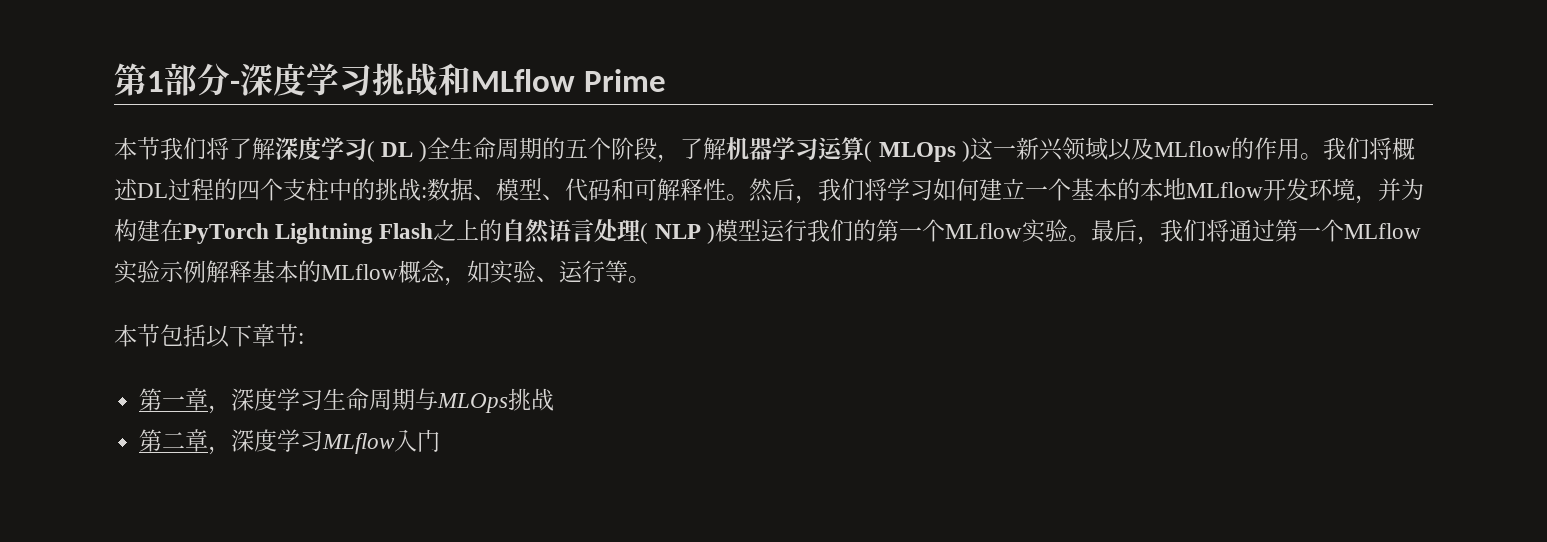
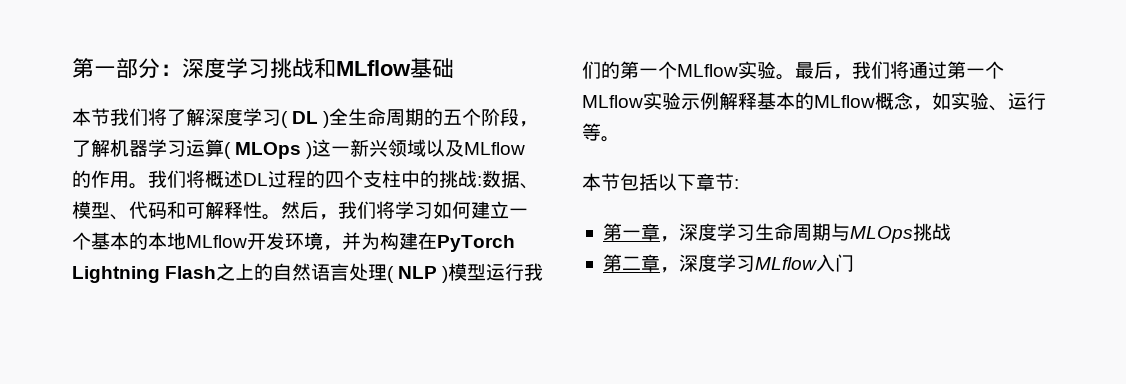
[114,63,240,96] 第1部分- -> [72,58,182,78] 第一部分：
[583,69,666,92] Prime -> [410,58,454,78] 基础

